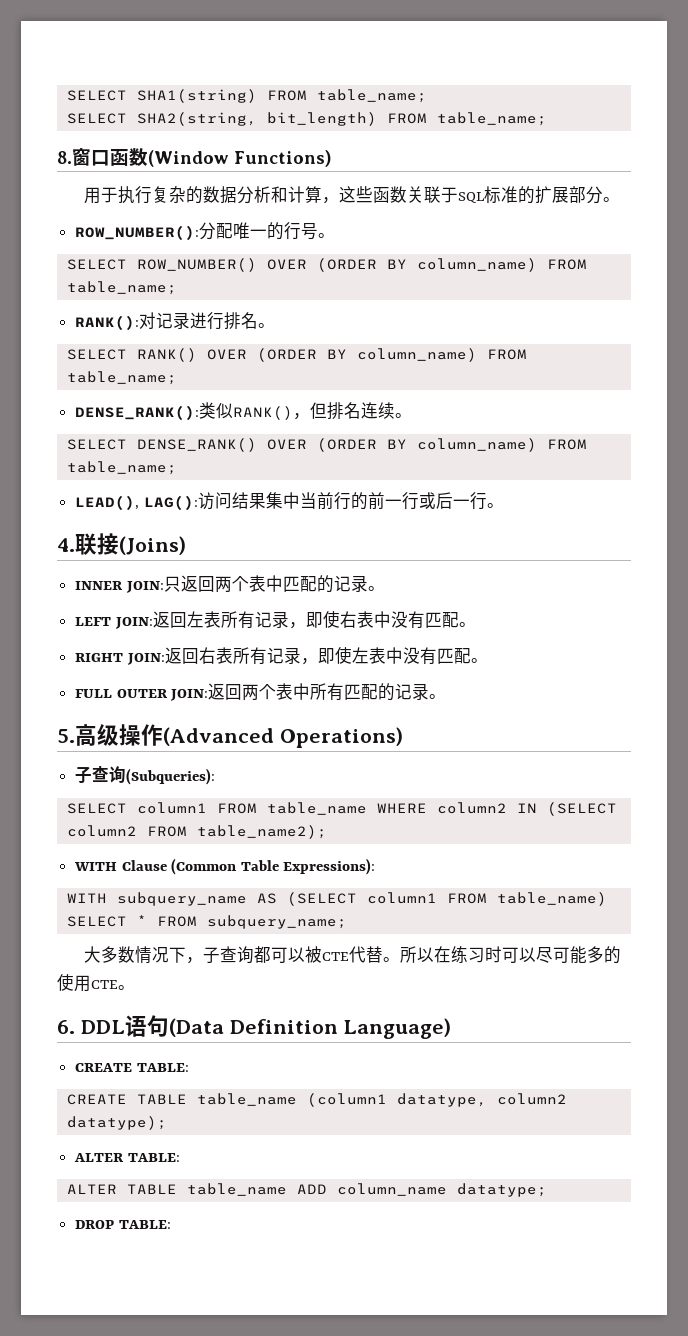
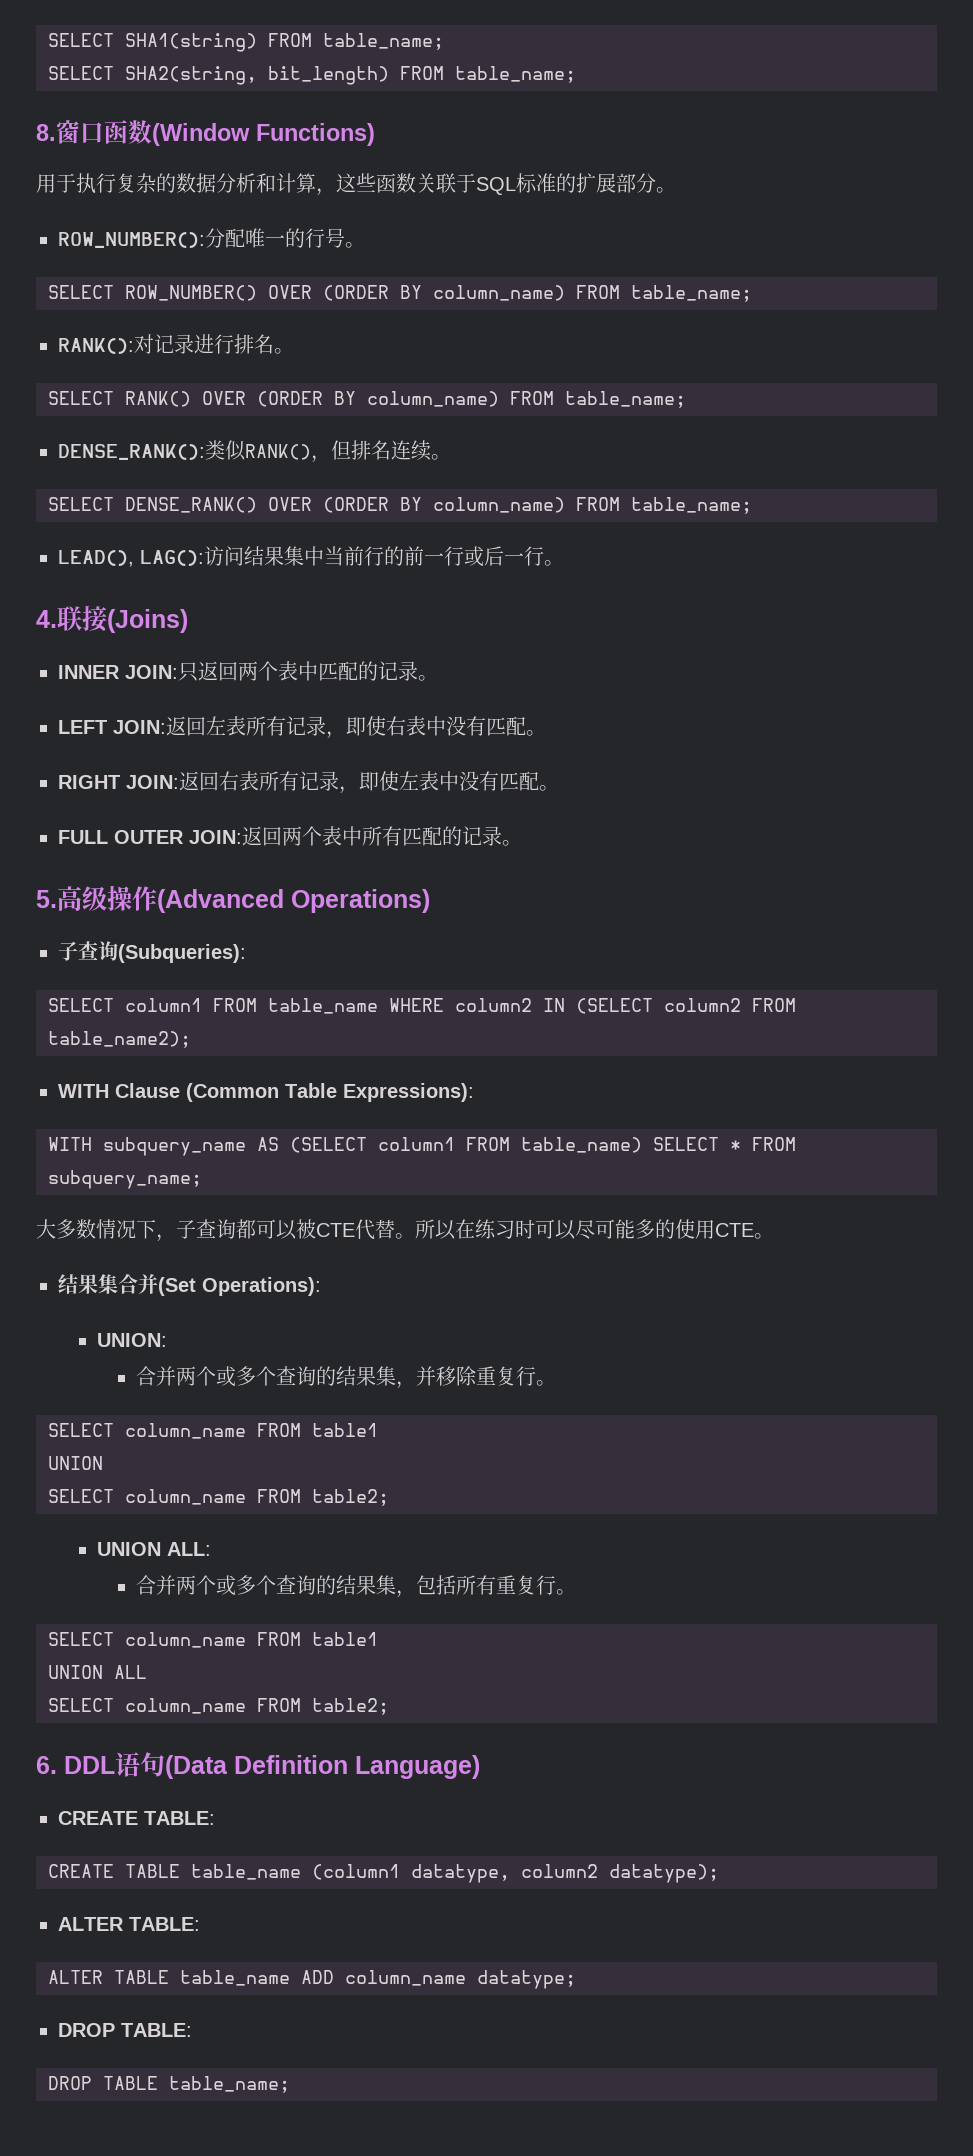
(135, 987) none -> [58,1274,321,1296] [96,1333,167,1347] [135,1366,556,1389] [48,1423,378,1439] [48,1456,103,1470] [48,1489,389,1506] [96,1542,211,1556] [135,1575,576,1598] [48,1632,378,1648] [48,1665,147,1679] [48,1698,389,1715] // 结果集合并(Set Operations): // UNION: // 合并两个或多个查询的结果集，并移除重复行。 // SELECT column_name FROM table1 // UNION // SELECT column_name FROM table2; // UNION ALL: // 合并两个或多个查询的结果集，包括所有重复行。 // SELECT column_name FROM table1 // UNION ALL // SELECT column_name FROM table2;
(171, 1224) none -> [48,2076,290,2093] // DROP TABLE table_name;

